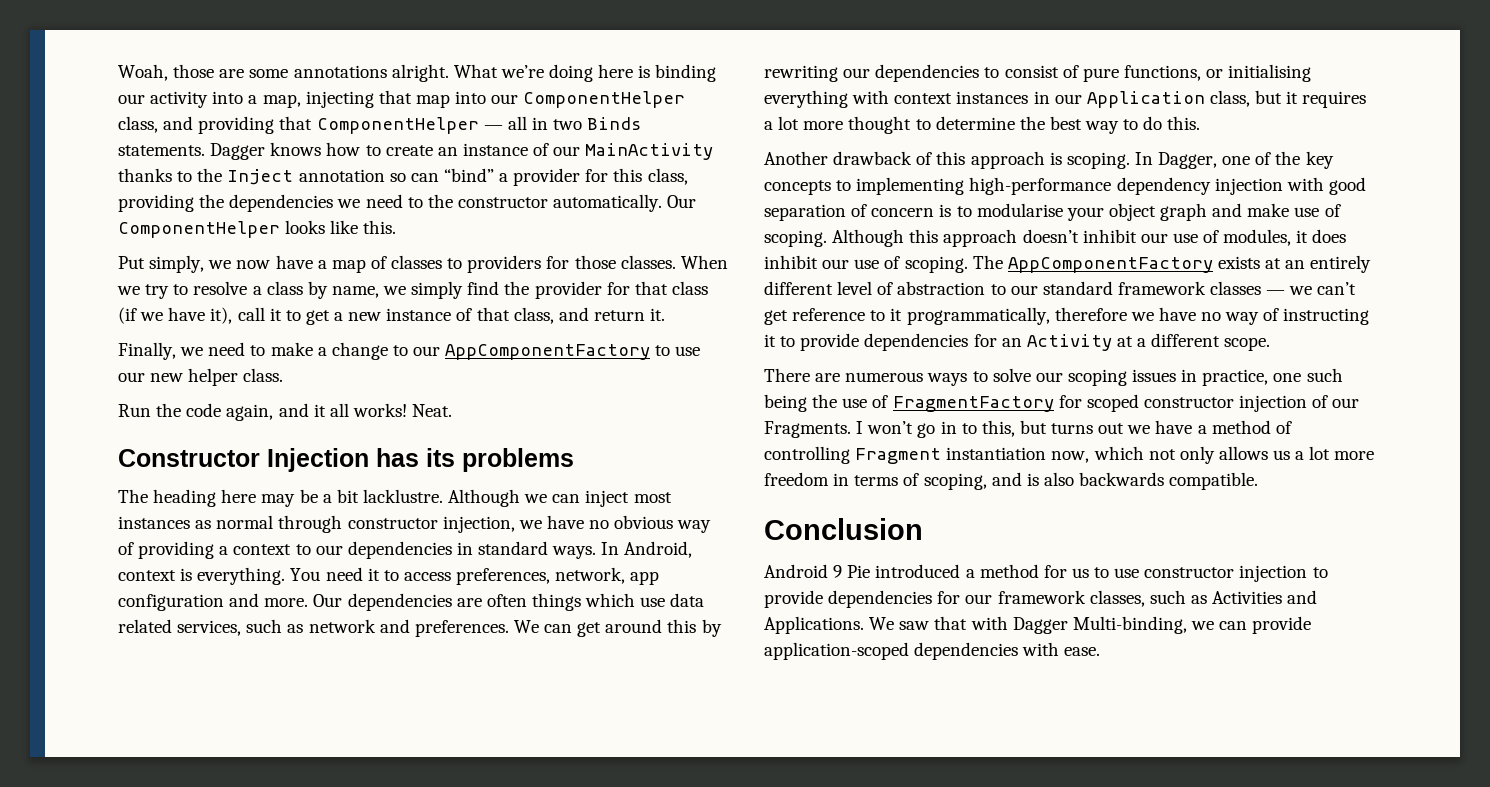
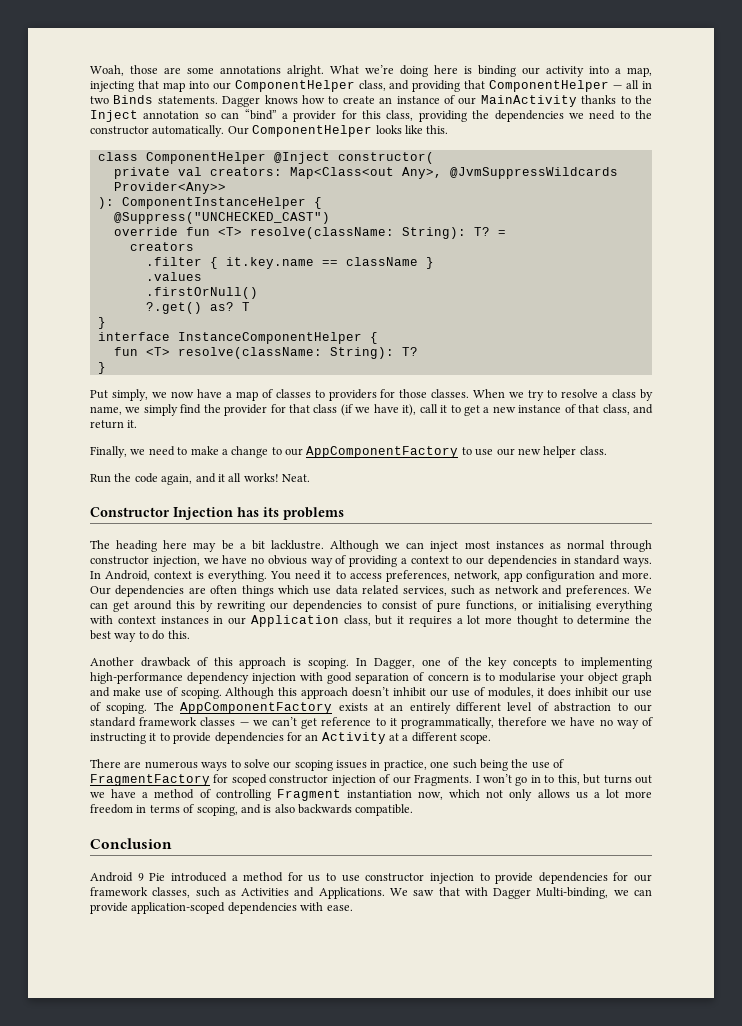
(397, 227) none -> [97,152,434,164] [113,167,618,179] [113,182,226,194] [97,197,322,209] [113,212,330,224] [113,227,506,239] [129,242,194,251] [145,257,434,269] [145,272,202,281] [145,287,258,299] [145,302,250,314] [97,317,106,329] [97,332,378,344] [113,347,418,359] [97,362,106,374] // class ComponentHelper @Inject constructor( // private val creators: Map<Class<out Any>, @JvmSuppressWildcards Provider<Any>> // ): ComponentInstanceHelper { // @Suppress("UNCHECKED_CAST") // override fun <T> resolve(className: String): T? = // creators // .filter { it.key.name == className } // .values // .firstOrNull() // ?.get() as? T // } // interface InstanceComponentHelper { // fun <T> resolve(className: String): T? // }

